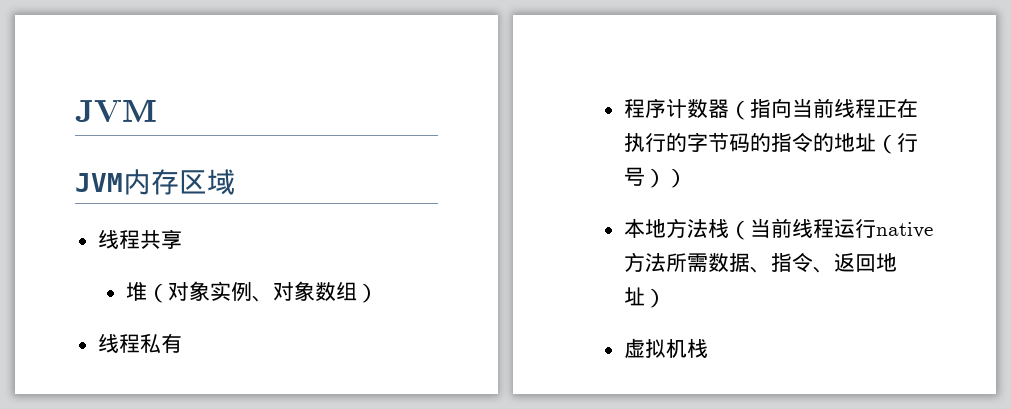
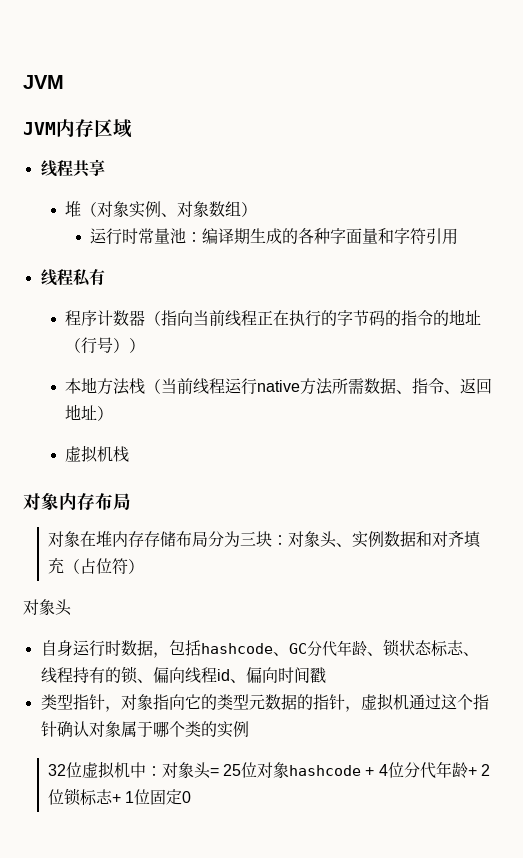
(378, 293) none -> [90,228,459,245] // 运行时常量池：编译期生成的各种字面量和字符引用
(708, 348) none -> [23,492,131,510] [47,530,482,548] [47,558,144,574] [23,599,72,616] [40,639,479,658] [40,666,326,684] [40,693,489,712] [40,721,249,738] [47,761,491,779] [47,788,192,806] // 对象内存布局 // 对象在堆内存存储布局分为三块：对象头、实例数据和对齐填充（占位符） // 对象头 // 自身运行时数据，包括hashcode、GC分代年龄、锁状态标志、线程持有的锁、偏向线程id、偏向时间戳 // 类型指针，对象指向它的类型元数据的指针，虚拟机通过这个指针确认对象属于哪个类的实例 // 32位虚拟机中：对象头= 25位对象hashcode + 4位分代年龄+ 2位锁标志+ 1位固定0

